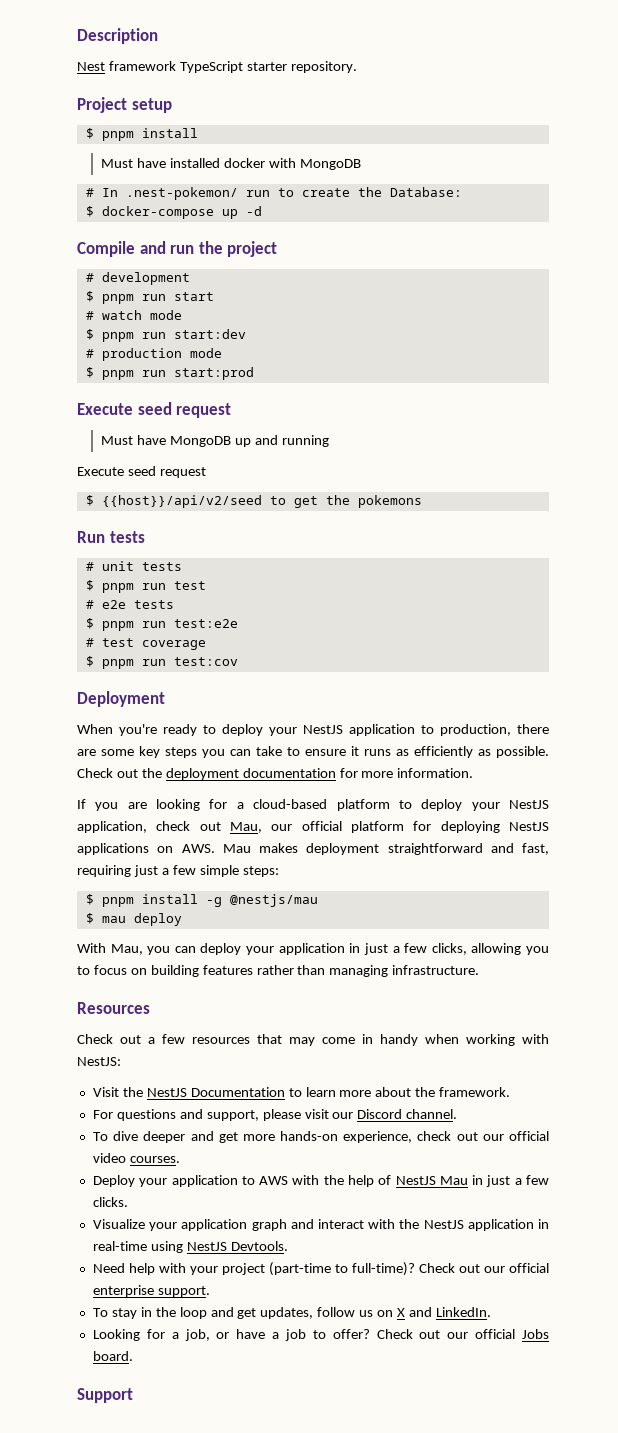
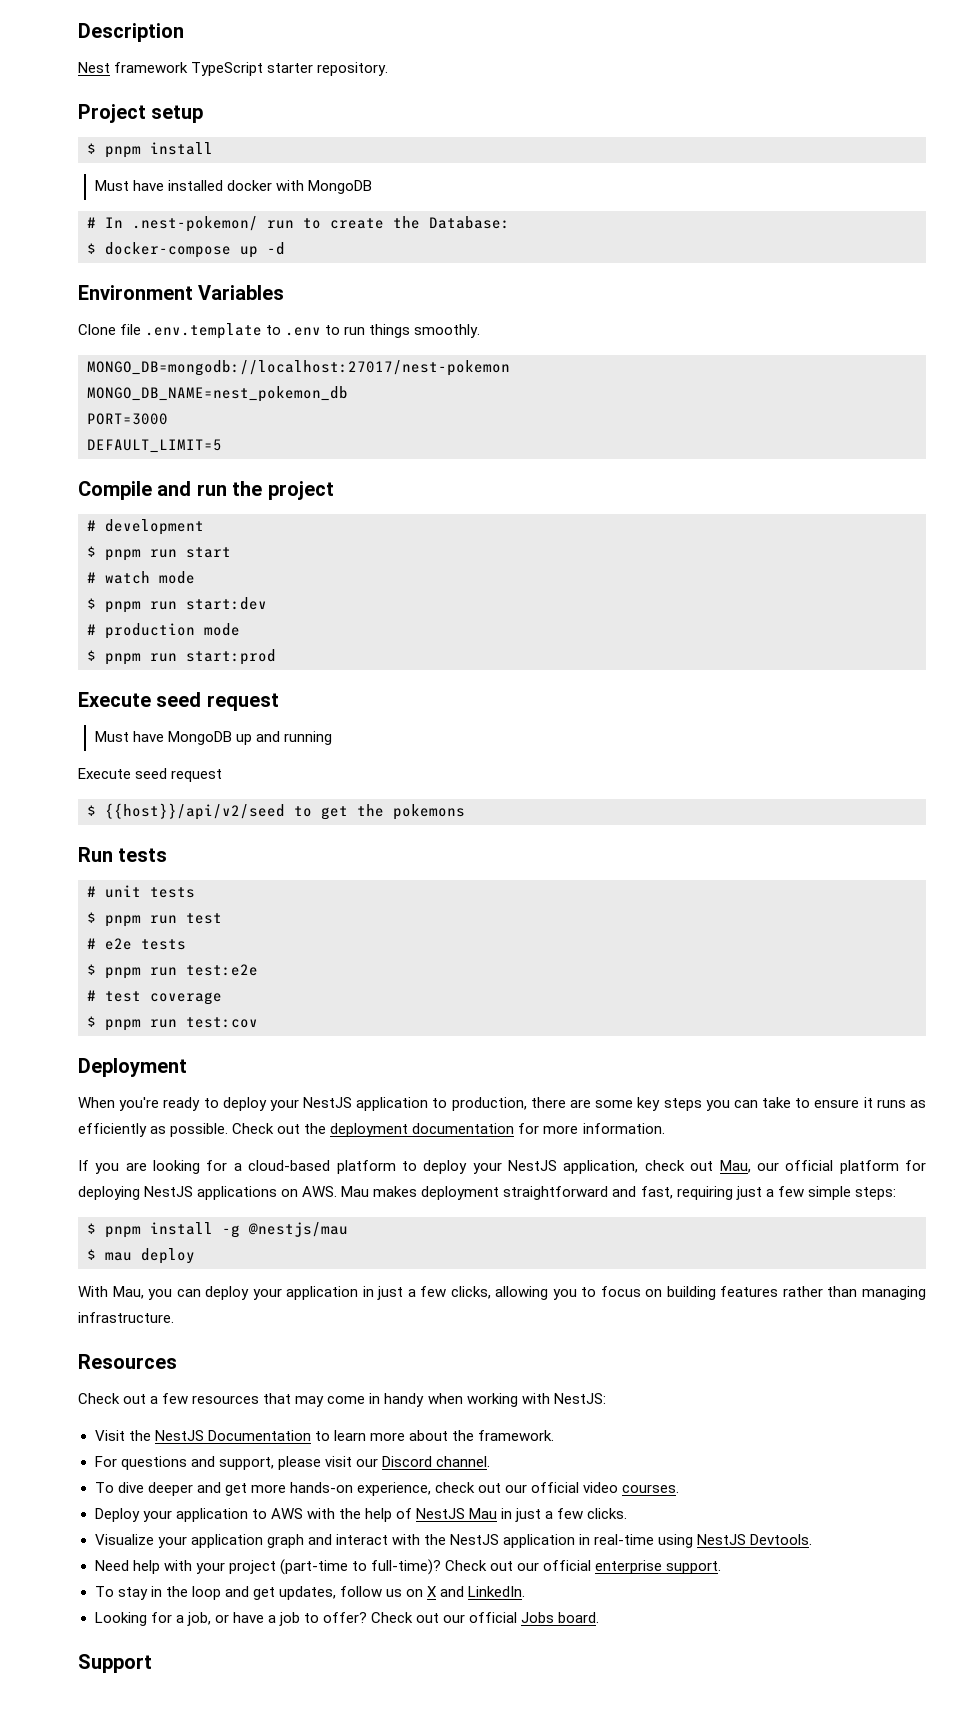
(262, 211) none -> [78,285,285,300] [78,323,481,339] [87,360,510,376] [87,386,348,402] [87,413,168,425] [87,439,222,453] // Environment Variables // Clone file .env.template to .env to run things smoothly. // MONGO_DB=mongodb://localhost:27017/nest-pokemon // MONGO_DB_NAME=nest_pokemon_db // PORT=3000 // DEFAULT_LIMIT=5

